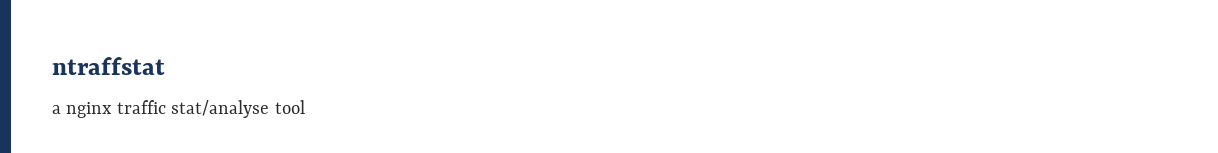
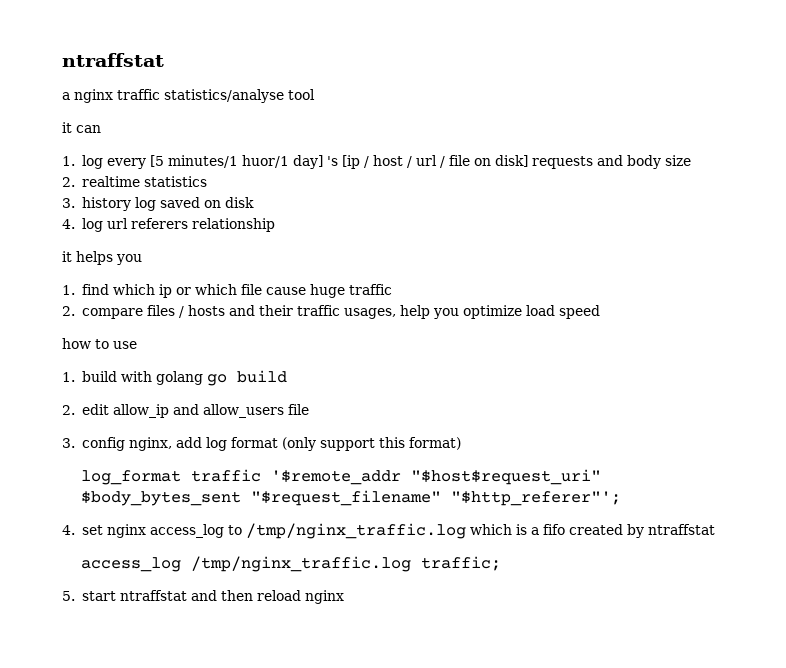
[171,100,270,118] stat/analyse -> [164,89,284,103] statistics/analyse
(305, 107) none -> [62,122,101,133] [62,155,691,169] [62,176,207,187] [62,197,254,211] [62,218,275,232] [62,251,142,265] [62,284,392,298] [62,305,600,319] [62,338,137,349] [62,370,287,386] [62,404,309,418] [62,437,461,451] [81,469,602,485] [81,490,622,506] [62,523,715,539] [81,556,502,572] [62,590,344,604] // it can // 1. log every [5 minutes/1 huor/1 day] 's [ip / host / url / file on disk] requests and body size // 2. realtime statistics // 3. history log saved on disk // 4. log url referers relationship // it helps you // 1. find which ip or which file cause huge traffic // 2. compare files / hosts and their traffic usages, help you optimize load speed // how to use // 1. build with golang go build // 2. edit allow_ip and allow_users file // 3. config nginx, add log format (only support this format) // log_format traffic '$remote_addr "$host$request_uri" $body_bytes_sent "$request_filename" "$http_referer"'; // 4. set nginx access_log to /tmp/nginx_traffic.log which is a fifo created by ntraffstat // access_log /tmp/nginx_traffic.log traffic; // 5. start ntraffstat and then reload nginx

